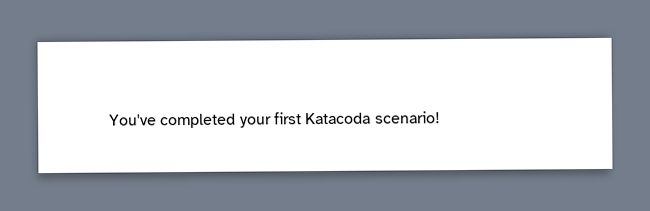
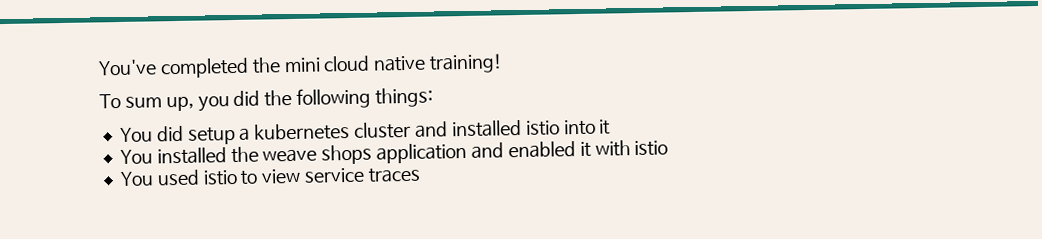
[239,111,441,128] your first Katacoda scenario! -> [251,53,504,74] [99,87,434,112] [119,119,612,145] [119,140,669,165] [119,167,421,187] the mini cloud native training! // To sum up, you did the following things: // You did setup a kubernetes cluster and installed istio into it // You installed the weave shops application and enabled it with istio // You used istio to view service traces

